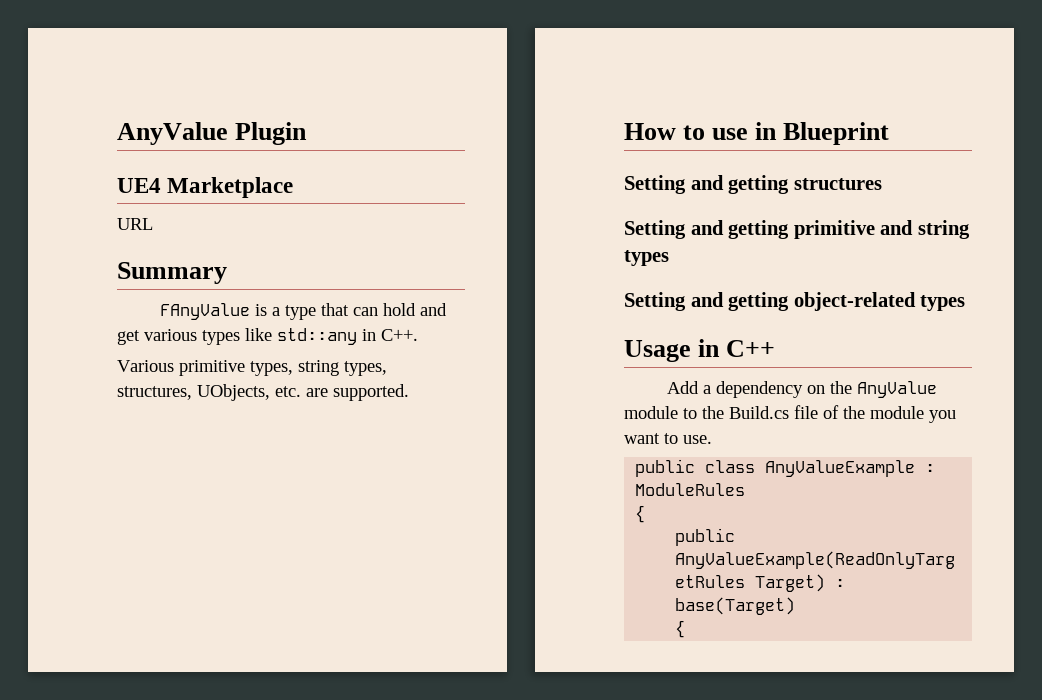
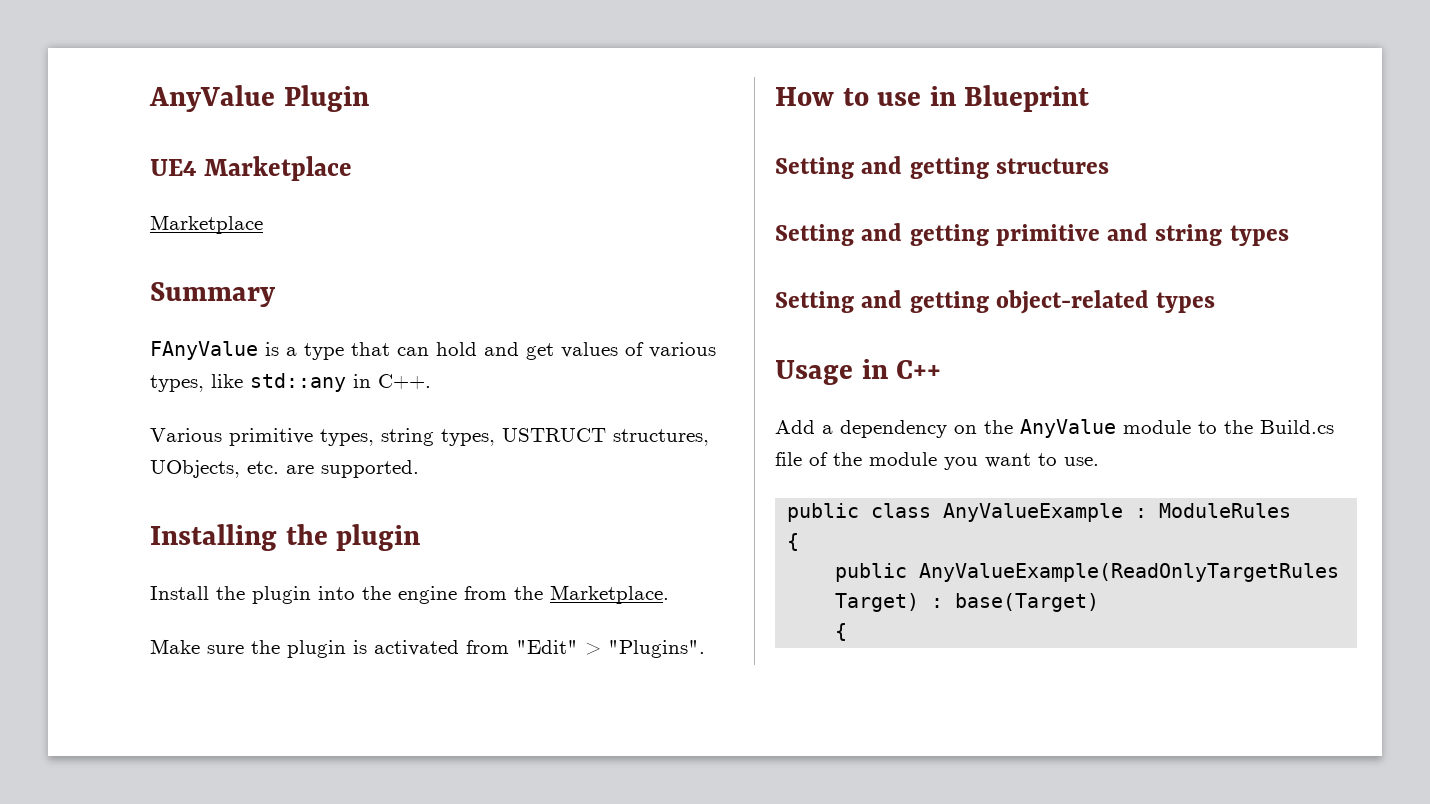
[117,218,153,230] URL -> [150,215,263,234] Marketplace
[144,329,240,345] various types -> [561,342,716,358] [150,375,204,392] values of various types,
(387, 368) none -> [502,428,606,442] USTRUCT
(409, 392) none -> [150,524,421,551] [150,585,669,604] [150,639,705,658] // Installing the plugin // Install the plugin into the engine from the Marketplace. // Make sure the plugin is activated from "Edit" > "Plugins".

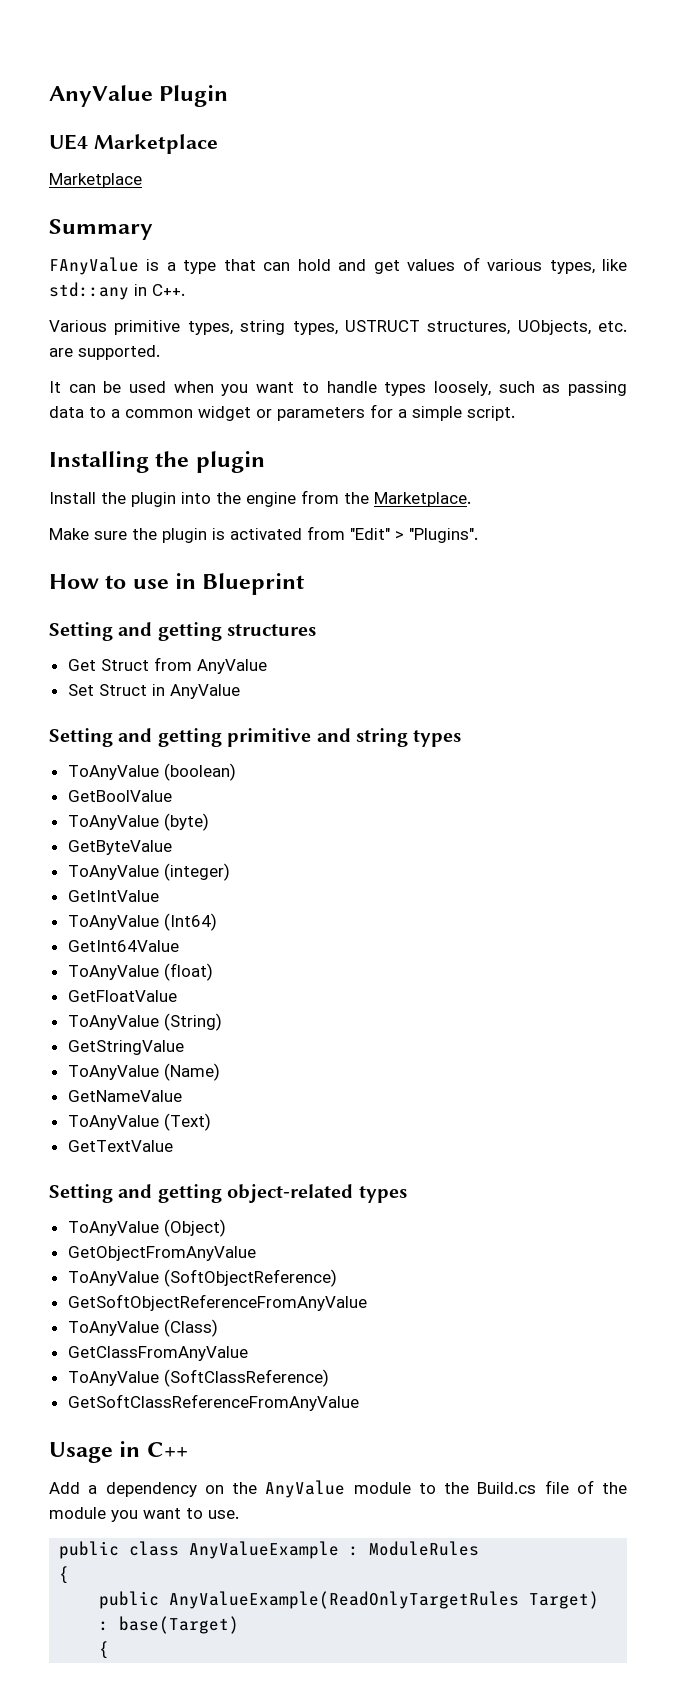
(419, 469) none -> [49,381,627,396] [49,404,515,421] // It can be used when you want to handle types loosely, such as passing data to a common widget or parameters for a simple script.
(1109, 166) none -> [67,657,267,674] [67,684,240,699] // Get Struct from AnyValue // Set Struct in AnyValue
(1289, 235) none -> [67,763,236,781] [67,790,172,802] [67,813,209,831] [67,840,172,855] [67,863,230,881] [67,890,159,902] [67,913,217,931] [67,940,179,952] [67,963,213,981] [67,990,177,1002] [67,1013,222,1031] [67,1040,184,1055] [67,1063,220,1081] [67,1090,182,1102] [67,1113,211,1131] [67,1140,173,1152] // ToAnyValue (boolean) // GetBoolValue // ToAnyValue (byte) // GetByteValue // ToAnyValue (integer) // GetIntValue // ToAnyValue (Int64) // GetInt64Value // ToAnyValue (float) // GetFloatValue // ToAnyValue (String) // GetStringValue // ToAnyValue (Name) // GetNameValue // ToAnyValue (Text) // GetTextValue
(1216, 302) none -> [67,1219,226,1237] [67,1246,256,1261] [67,1269,337,1287] [67,1294,367,1311] [67,1319,218,1337] [67,1346,248,1361] [67,1369,329,1387] [67,1394,359,1411] // ToAnyValue (Object) // GetObjectFromAnyValue // ToAnyValue (SoftObjectReference) // GetSoftObjectReferenceFromAnyValue // ToAnyValue (Class) // GetClassFromAnyValue // ToAnyValue (SoftClassReference) // GetSoftClassReferenceFromAnyValue

